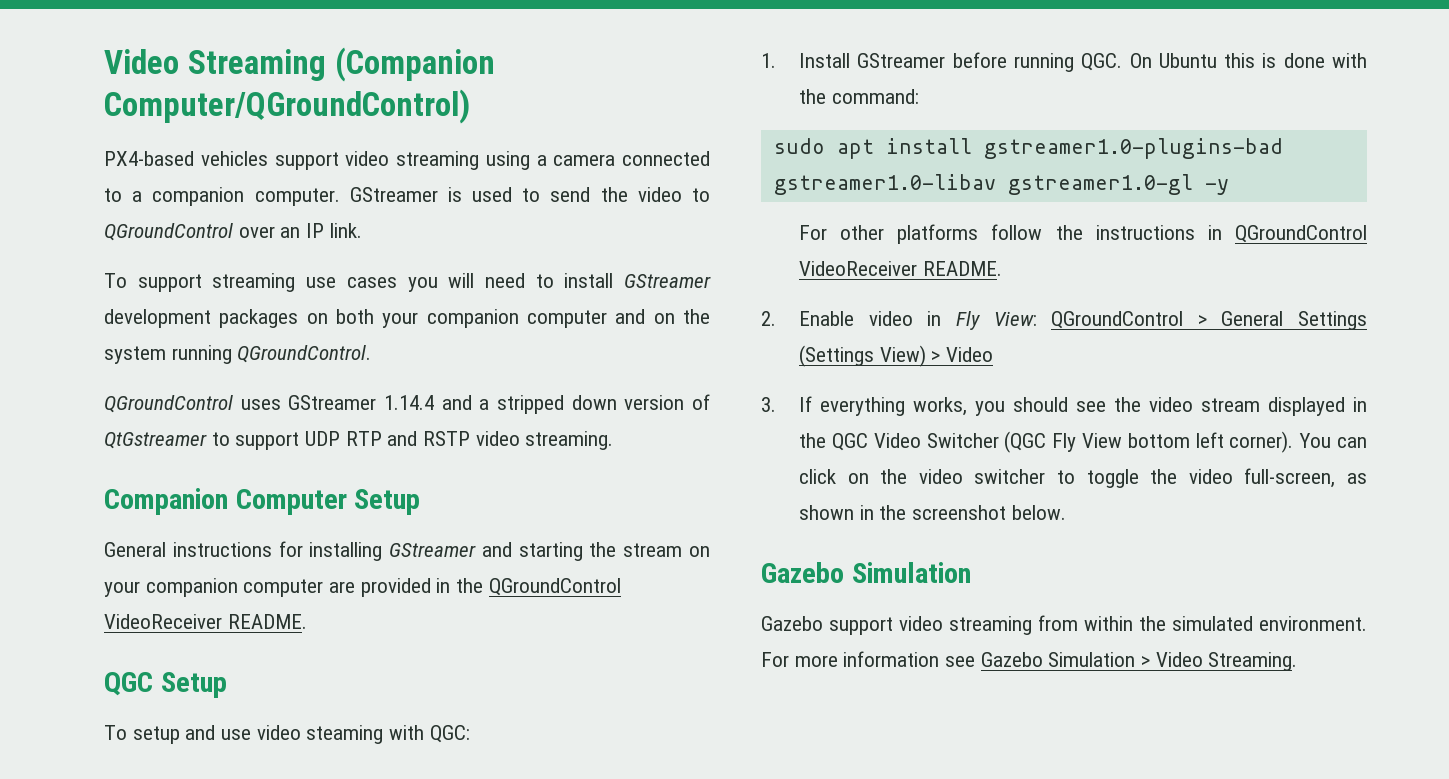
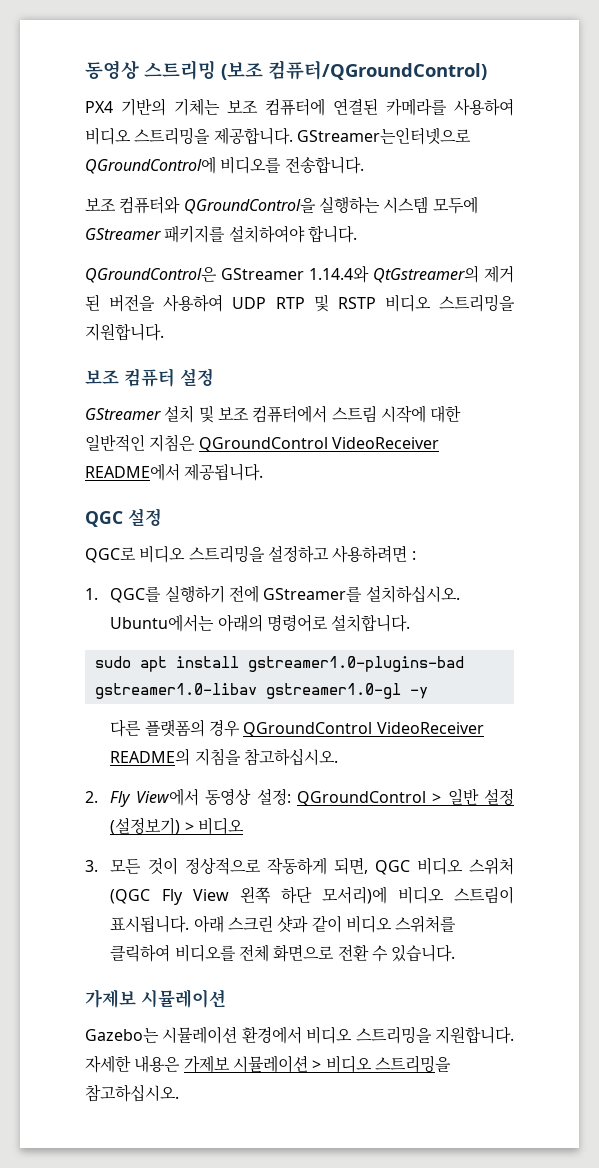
[104,47,495,82] [104,89,470,124] [104,151,710,170] [104,187,710,206] [104,223,362,241] [104,273,711,292] [104,309,710,328] [104,345,372,364] [104,394,710,414] [104,431,614,450] [104,488,421,515] [104,541,710,561] [104,578,621,597] [104,614,307,629] [104,672,227,698] [104,725,470,744] [761,52,1367,72] [799,89,919,104] Video Streaming (Companion Computer/QGroundControl) // PX4-based vehicles support video streaming using a camera connected to a companion computer. GStreamer is used to send the video to QGroundControl over an IP link. // To support streaming use cases you will need to install GStreamer development packages on both your companion computer and on the system running QGroundControl. // QGroundControl uses GStreamer 1.14.4 and a stripped down version of QtGstreamer to support UDP RTP and RSTP video streaming. // Companion Computer Setup // General instructions for installing GStreamer and starting the stream on your companion computer are provided in the QGroundControl VideoReceiver README. // QGC Setup // To setup and use video steaming with QGC: // 1. Install GStreamer before running QGC. On Ubuntu this is done with the command: -> [85,60,487,80] [85,98,514,116] [85,127,471,145] [85,156,364,174] [85,196,478,214] [85,225,357,243] [85,265,514,283] [85,294,515,312] [85,323,164,341] [85,368,214,387] [85,405,462,423] [85,434,439,452] [85,463,264,481] [85,508,162,527] [85,545,416,563] [85,585,460,603] [110,614,411,632] 동영상 스트리밍 (보조 컴퓨터/QGroundControl) // PX4 기반의 기체는 보조 컴퓨터에 연결된 카메라를 사용하여 비디오 스트리밍을 제공합니다. GStreamer는인터넷으로 QGroundControl에 비디오를 전송합니다. // 보조 컴퓨터와 QGroundControl을 실행하는 시스템 모두에 GStreamer 패키지를 설치하여야 합니다. // QGroundControl은 GStreamer 1.14.4와 QtGstreamer의 제거 된 버전을 사용하여 UDP RTP 및 RSTP 비디오 스트리밍을 지원합니다. // 보조 컴퓨터 설정 // GStreamer 설치 및 보조 컴퓨터에서 스트림 시작에 대한 일반적인 지침은 QGroundControl VideoReceiver README에서 제공됩니다. // QGC 설정 // QGC로 비디오 스트리밍을 설정하고 사용하려면 : // 1. QGC를 실행하기 전에 GStreamer를 설치하십시오. Ubuntu에서는 아래의 명령어로 설치합니다.
[799,224,1367,244] [799,261,1002,276] [761,311,1367,330] [799,345,994,367] [761,396,1367,416] [799,431,1367,453] [799,468,1367,488] [799,505,1066,520] [761,562,971,583] [761,615,1367,635] [761,651,1298,671] For other platforms follow the instructions in QGroundControl VideoReceiver README. // 2. Enable video in Fly View: QGroundControl > General Settings (Settings View) > Video // 3. If everything works, you should see the video stream displayed in the QGC Video Switcher (QGC Fly View bottom left corner). You can click on the video switcher to toggle the video full-screen, as shown in the screenshot below. // Gazebo Simulation // Gazebo support video streaming from within the simulated environment. For more information see Gazebo Simulation > Video Streaming. -> [110,719,484,737] [110,748,339,766] [85,788,514,807] [110,817,245,835] [85,857,514,875] [110,886,514,905] [110,915,457,933] [110,944,456,962] [85,989,226,1008] [85,1026,515,1044] [85,1055,451,1073] [85,1084,179,1102] 다른 플랫폼의 경우 QGroundControl VideoReceiver README의 지침을 참고하십시오. // 2. Fly View에서 동영상 설정: QGroundControl > 일반 설정 (설정보기) > 비디오 // 3. 모든 것이 정상적으로 작동하게 되면, QGC 비디오 스위처 (QGC Fly View 왼쪽 하단 모서리)에 비디오 스트림이 표시됩니다. 아래 스크린 샷과 같이 비디오 스위처를 클릭하여 비디오를 전체 화면으로 전환 수 있습니다. // 가제보 시뮬레이션 // Gazebo는 시뮬레이션 환경에서 비디오 스트리밍을 지원합니다. 자세한 내용은 가제보 시뮬레이션 > 비디오 스트리밍을 참고하십시오.

